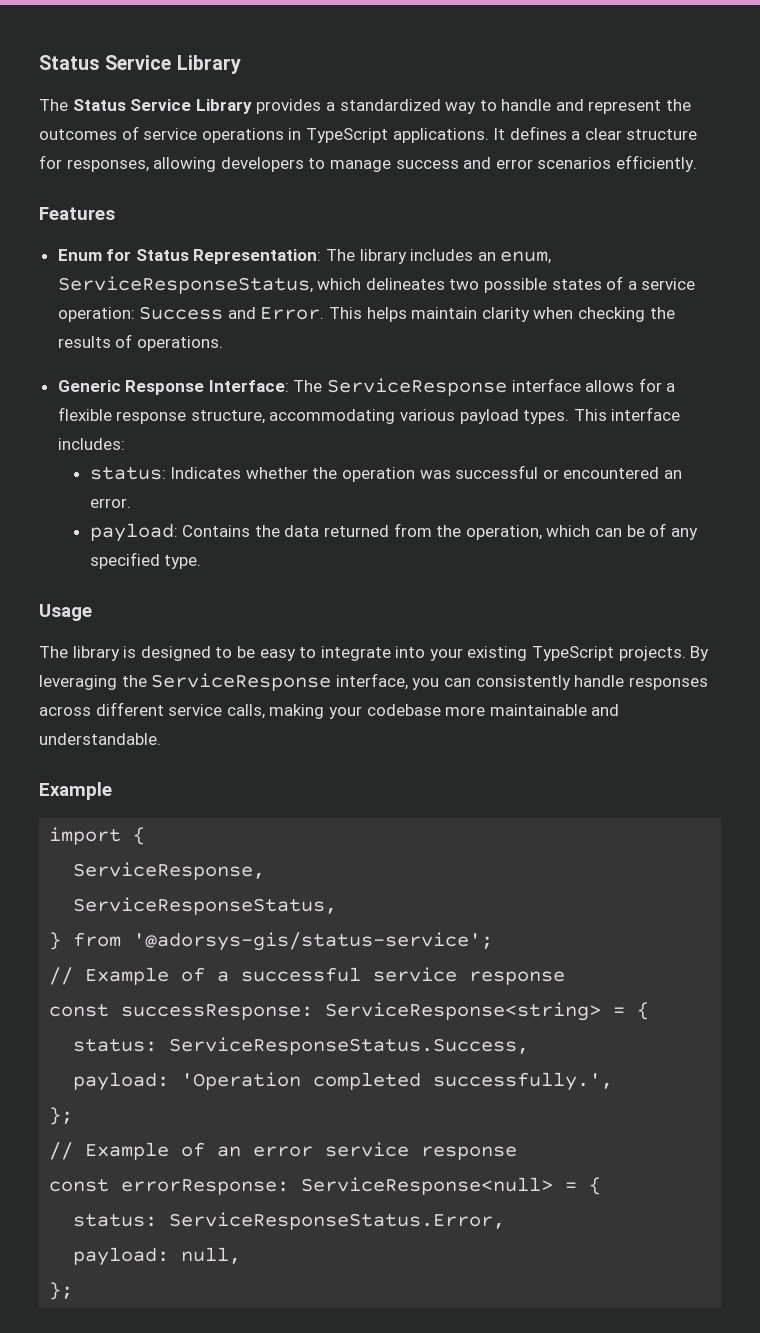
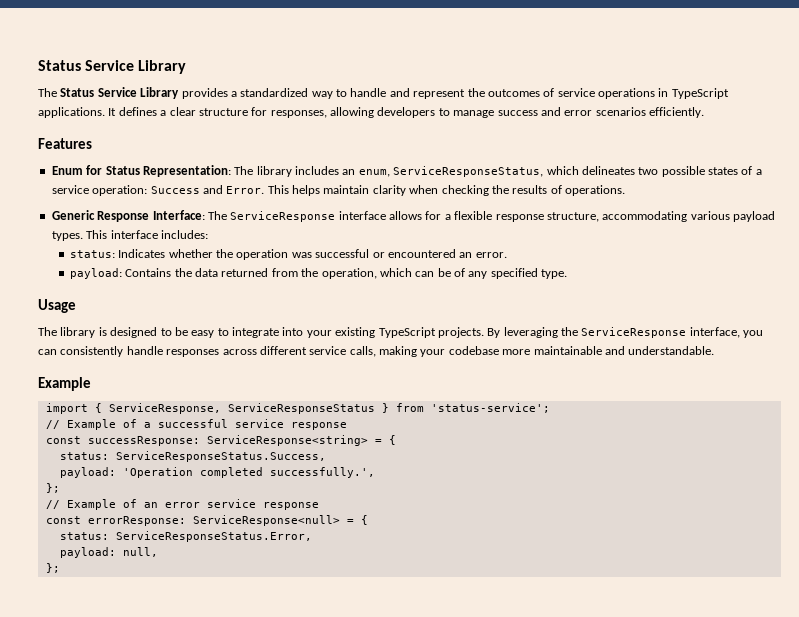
(146, 836) // -> (102, 408) none
[73,897,338,915] // ServiceResponseStatus, // -> [227,403,375,414] ServiceResponseStatus
[133,932,494,951] '@adorsys-gis/status-service'; -> [430,403,550,413] 'status-service';

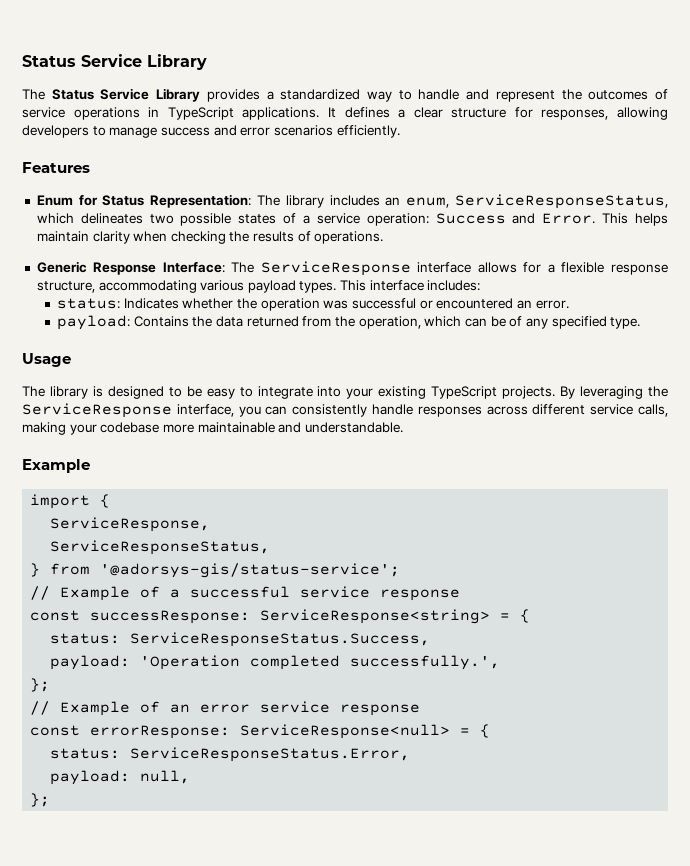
(102, 408) none -> (111, 501) //
[227,403,375,414] ServiceResponseStatus -> [50,540,271,555] // ServiceResponseStatus, //
[430,403,550,413] 'status-service'; -> [100,563,401,578] '@adorsys-gis/status-service';

